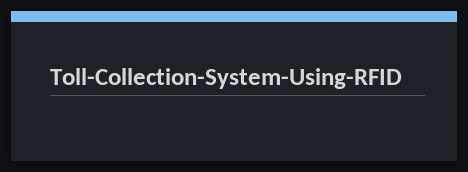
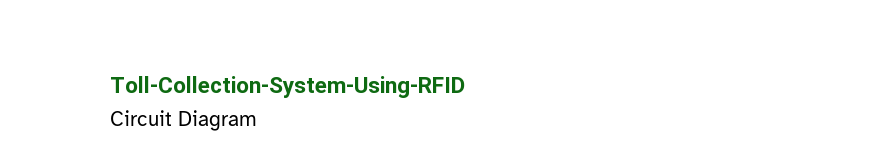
(402, 78) none -> [110,110,257,131] // Circuit Diagram

